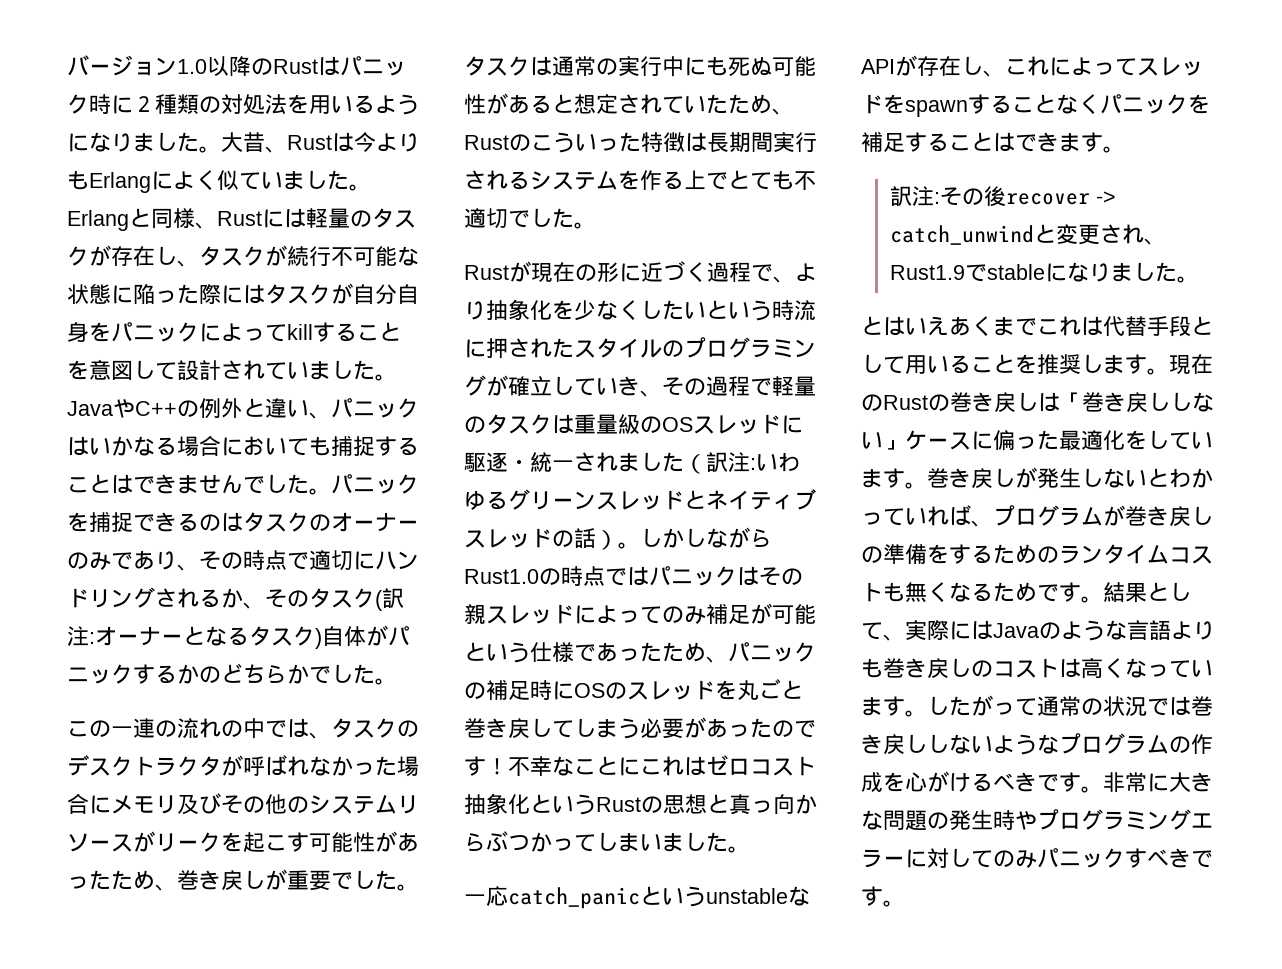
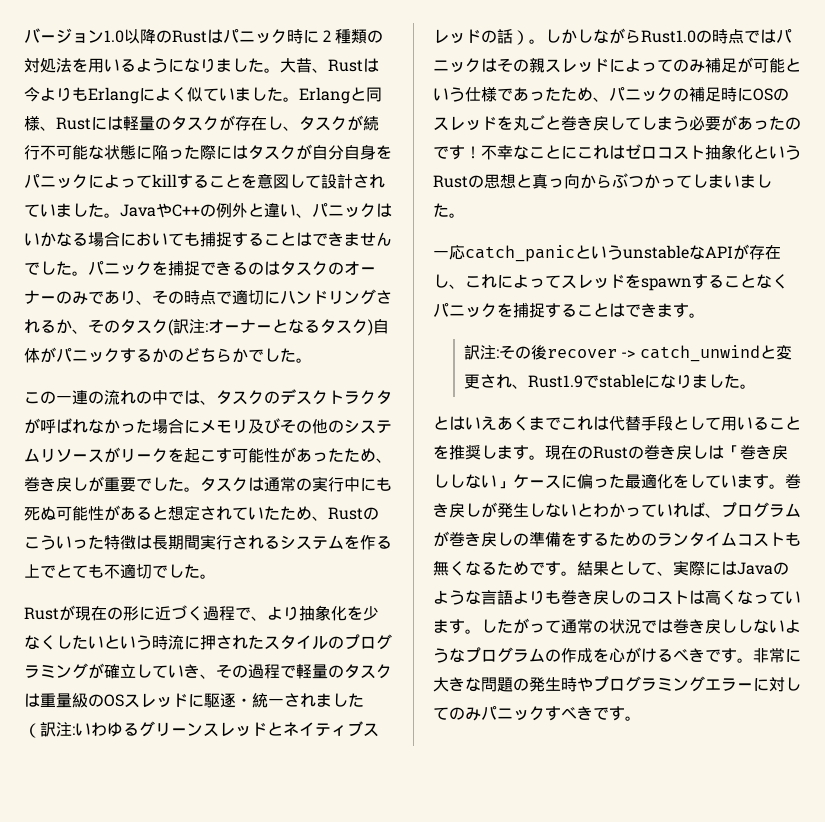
[861,131,905,153] 補足 -> [513,302,545,318] 捕捉

